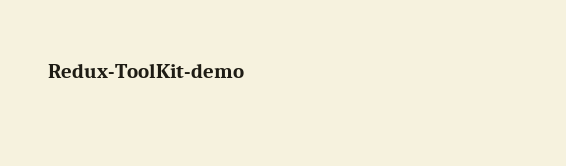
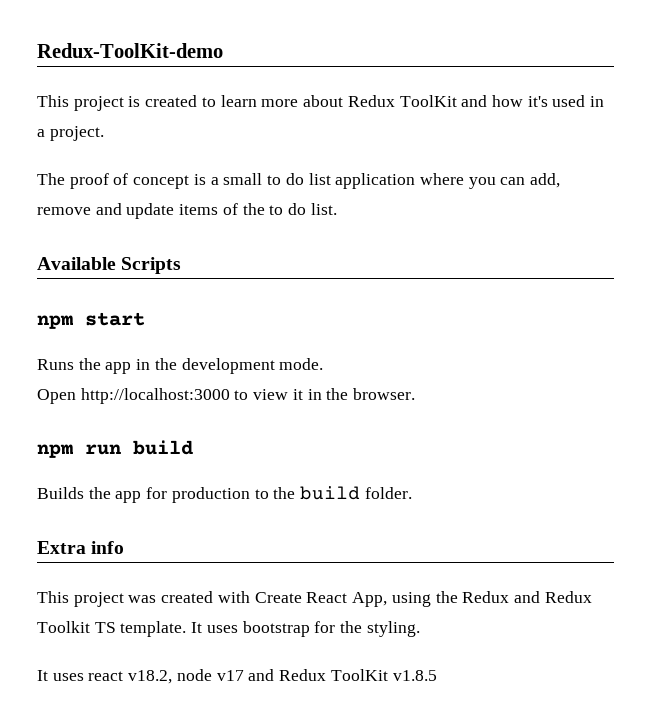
(244, 70) none -> [37,95,605,111] [37,126,104,141] [37,173,561,189] [37,203,337,219] [37,257,182,274] [37,312,145,329] [37,358,324,374] [37,388,416,404] [37,440,193,458] [37,486,412,503] [37,541,125,554] [37,591,592,607] [37,621,420,637] [37,669,437,684] // This project is created to learn more about Redux ToolKit and how it's used in a project. // The proof of concept is a small to do list application where you can add, remove and update items of the to do list. // Available Scripts // npm start // Runs the app in the development mode. // Open http://localhost:3000 to view it in the browser. // npm run build // Builds the app for production to the build folder. // Extra info // This project was created with Create React App, using the Redux and Redux Toolkit TS template. It uses bootstrap for the styling. // It uses react v18.2, node v17 and Redux ToolKit v1.8.5

